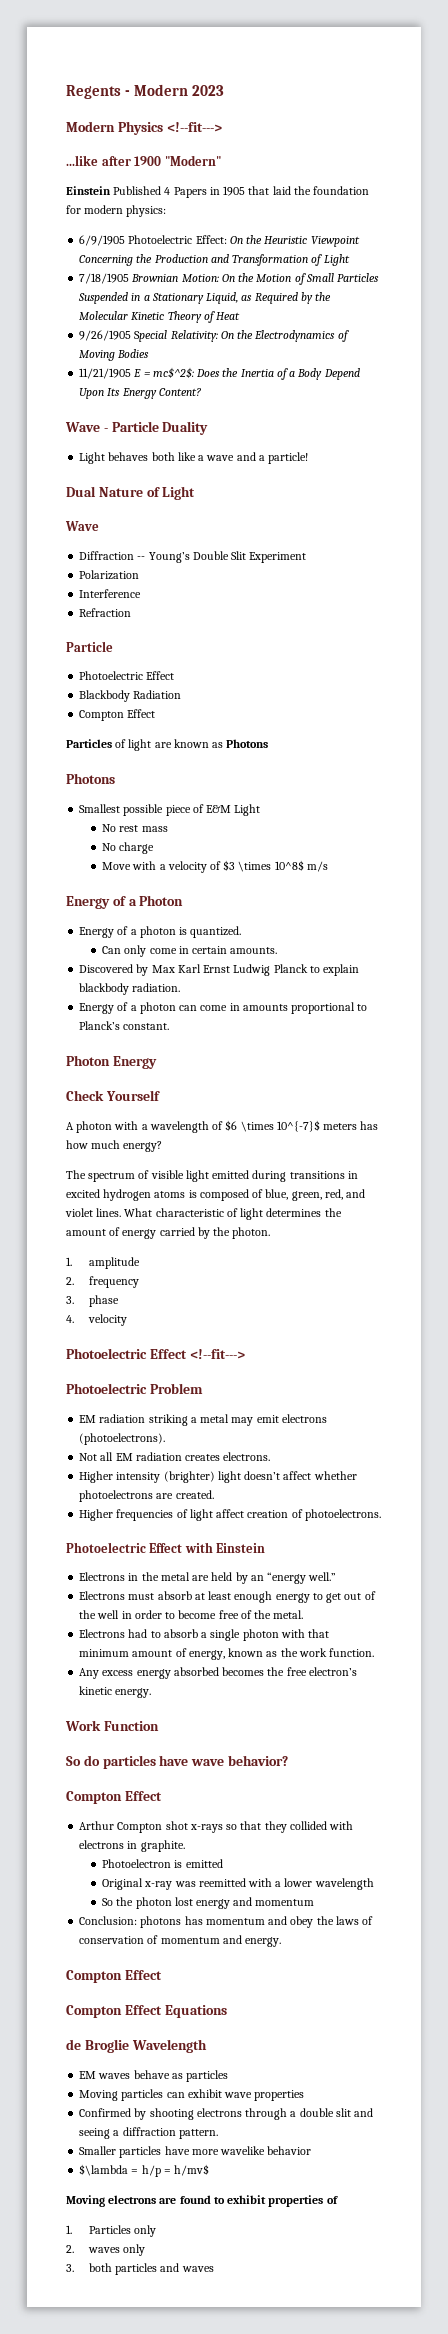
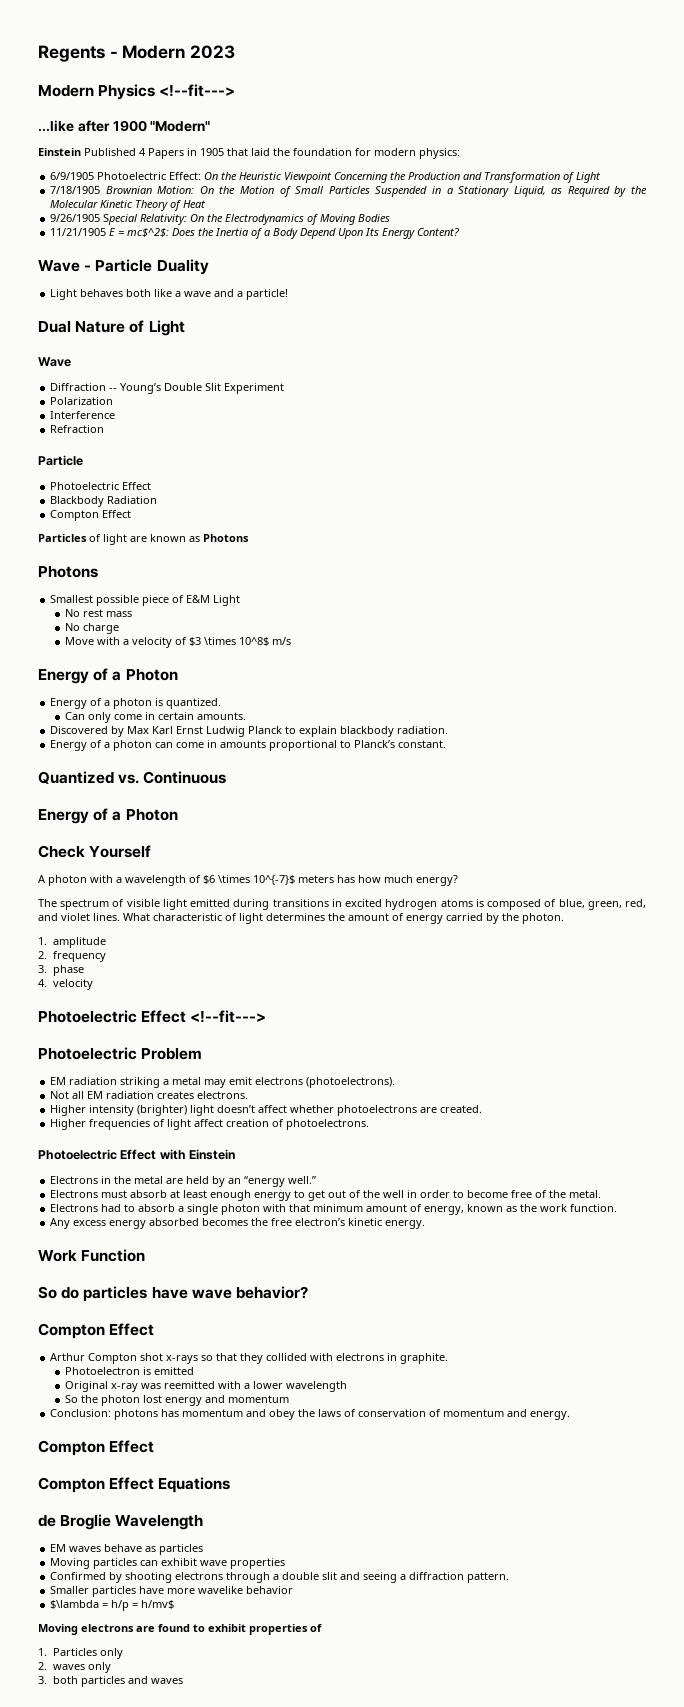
[66,1055,157,1069] Photon Energy -> [38,771,227,784] [38,808,178,824] Quantized vs. Continuous // Energy of a Photon

